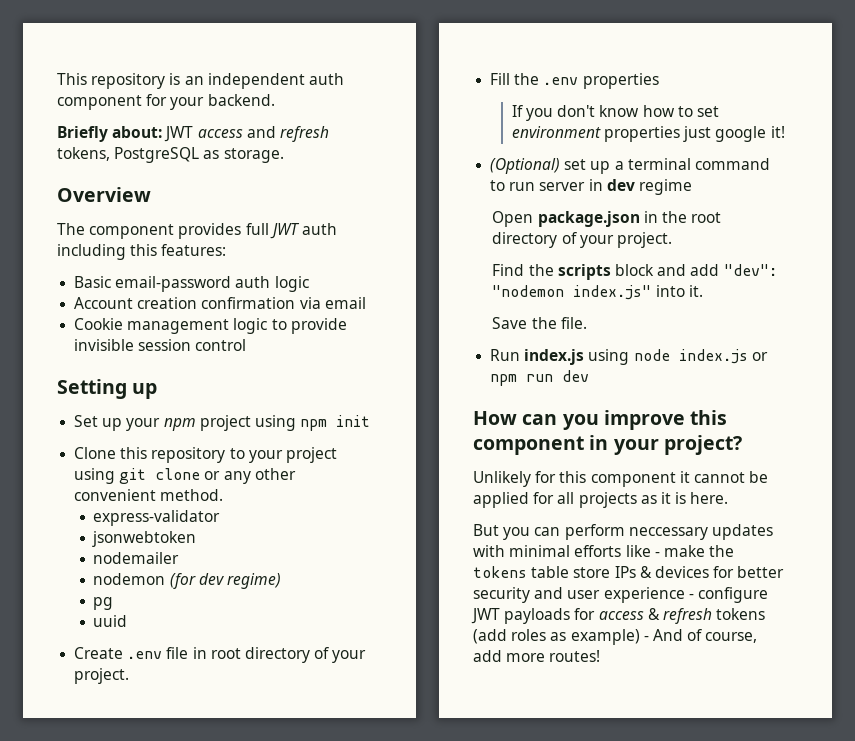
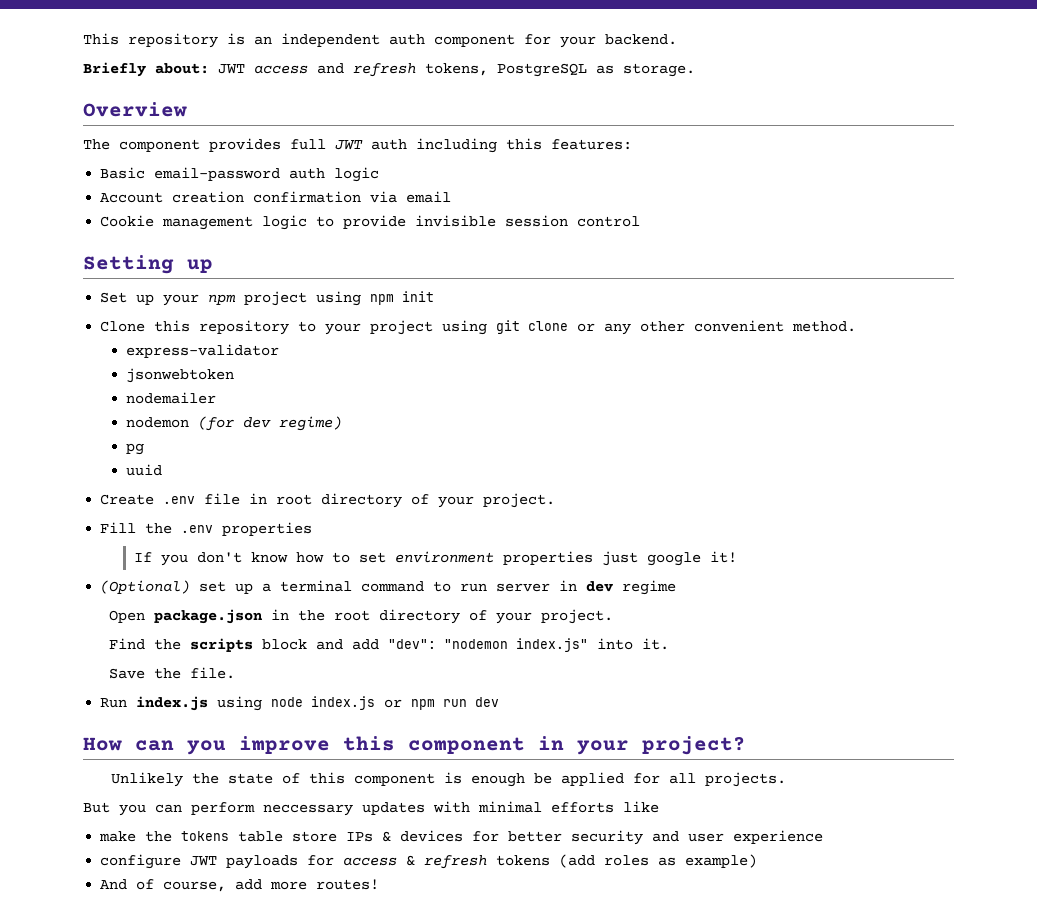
[535,471,769,487] [473,492,729,508] for this component it cannot be applied for all projects as it is here. -> [192,772,787,787] the state of this component is enough be applied for all projects.
[654,552,660,557] - -> (659, 807) //
[688,594,694,599] - -> (824, 837) //
[643,636,649,641] - -> (758, 861) //

